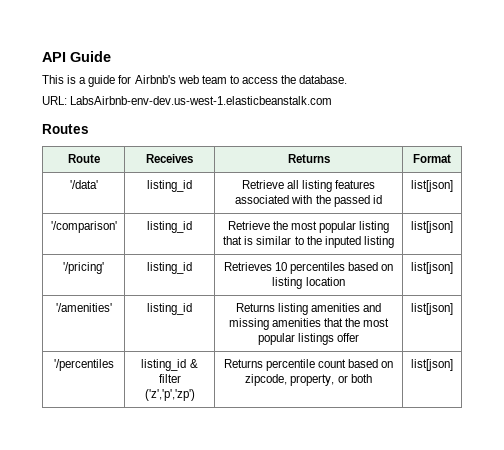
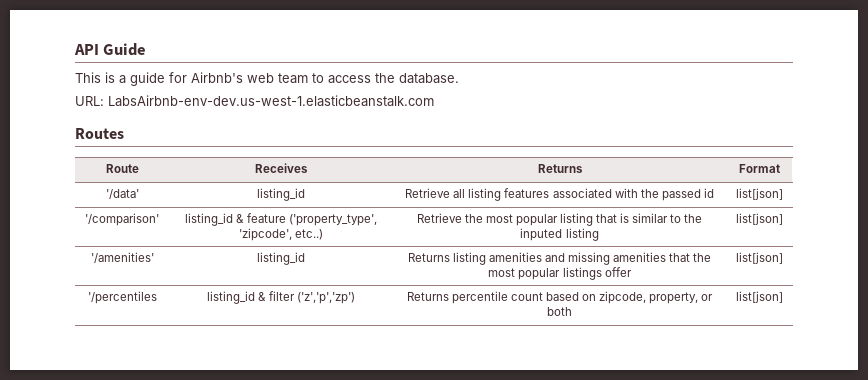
(192, 227) none -> [236,213,377,226] [238,228,324,241] & feature ('property_type', 'zipcode', etc..)
[63,262,104,274] [147,262,192,274] [223,262,394,274] [272,277,345,289] [411,262,453,274] // '/pricing' | listing_id | Retrieves 10 percentiles based on listing location | list[json] -> (783, 219) none

